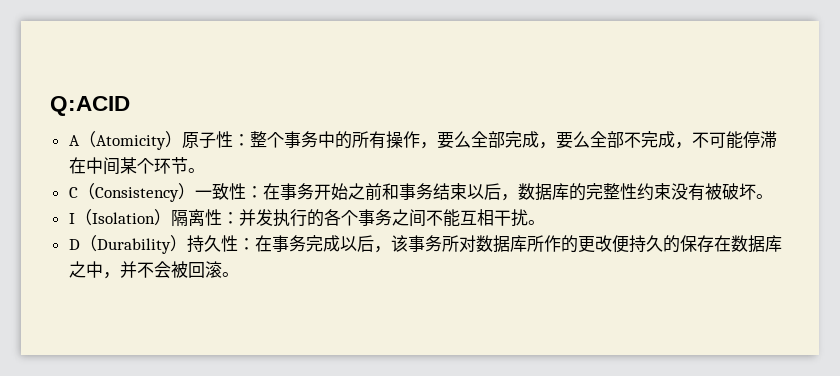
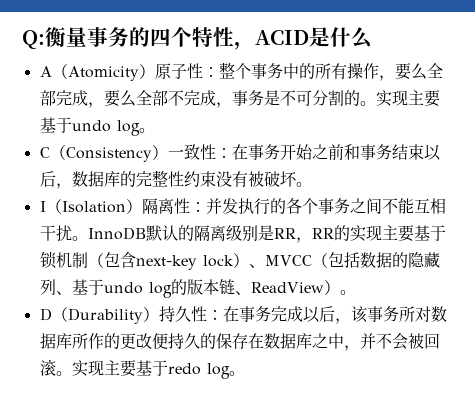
[50,96,130,116] Q:ACID -> [22,27,373,50] Q:衡量事务的四个特性，ACID是什么
[691,131,777,149] [68,157,188,175] 不可能停滞在中间某个环节 -> [231,90,440,107] [39,117,140,136] 事务是不可分割的。实现主要基于undo log
(545, 222) none -> [87,225,446,243] [39,251,440,270] [39,279,356,298] InnoDB默认的隔离级别是RR，RR的实现主要基于锁机制（包含next-key lock）、MVCC（包括数据的隐藏列、基于undo log的版本链、ReadView）。
(239, 274) none -> [71,360,245,379] 实现主要基于redo log。

